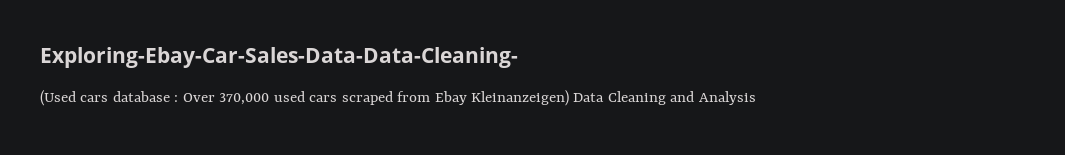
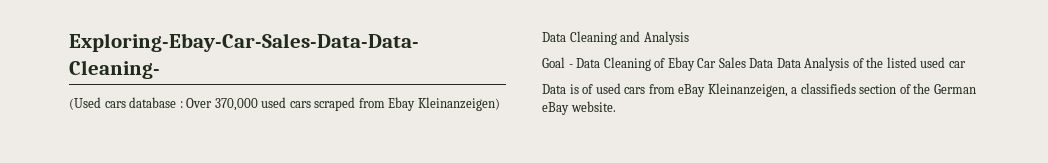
(756, 98) none -> [542,57,966,71] [542,83,976,97] [542,101,616,115] // Goal - Data Cleaning of Ebay Car Sales Data Data Analysis of the listed used car // Data is of used cars from eBay Kleinanzeigen, a classifieds section of the German eBay website.

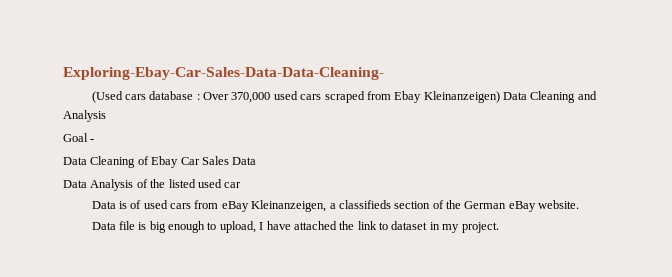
(573, 66) none -> (95, 140) //
(774, 63) none -> (257, 161) //
(616, 106) none -> [91,221,499,233] // Data file is big enough to upload, I have attached the link to dataset in my project.

